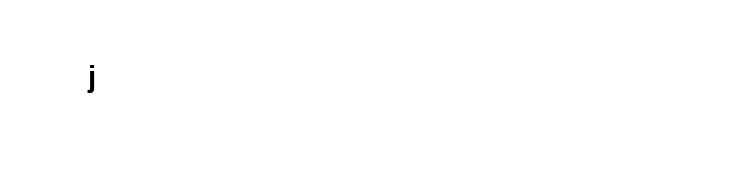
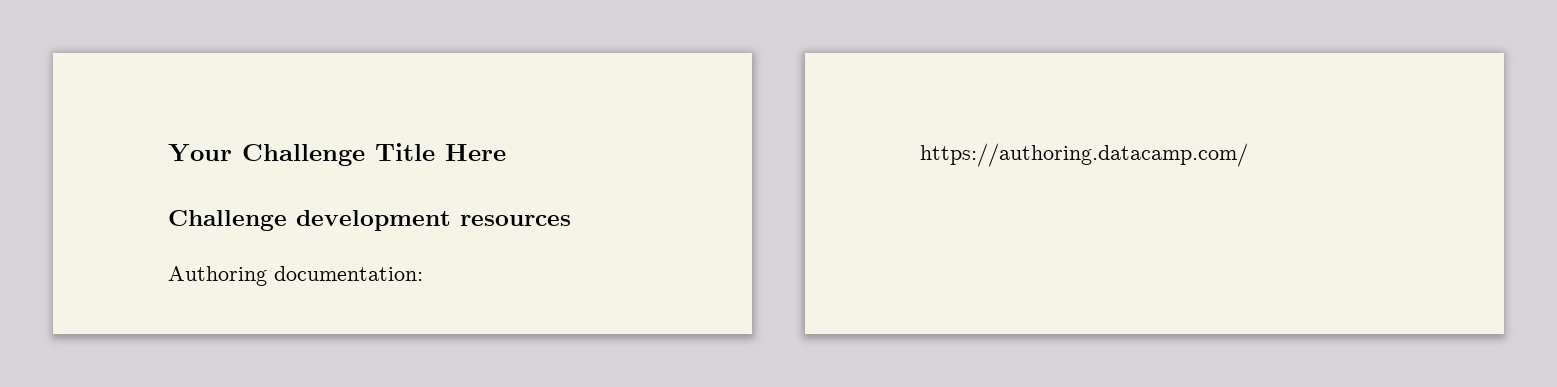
[87,65,96,93] j -> [168,143,506,166] [168,210,571,231] [168,266,423,286] [920,143,1248,167] Your Challenge Title Here // Challenge development resources // Authoring documentation: https://authoring.datacamp.com/

